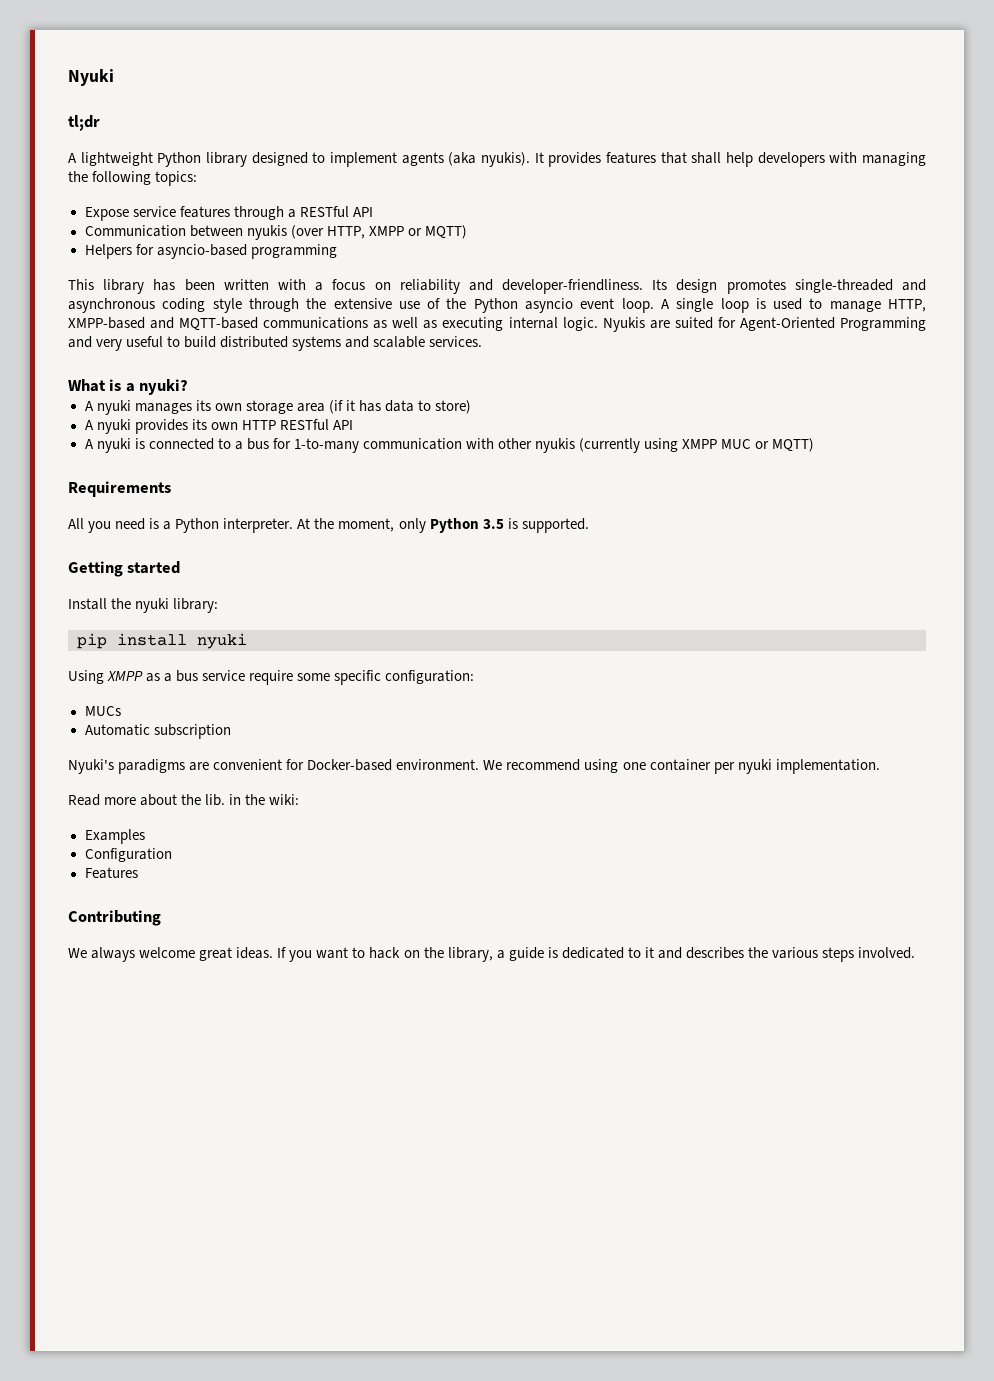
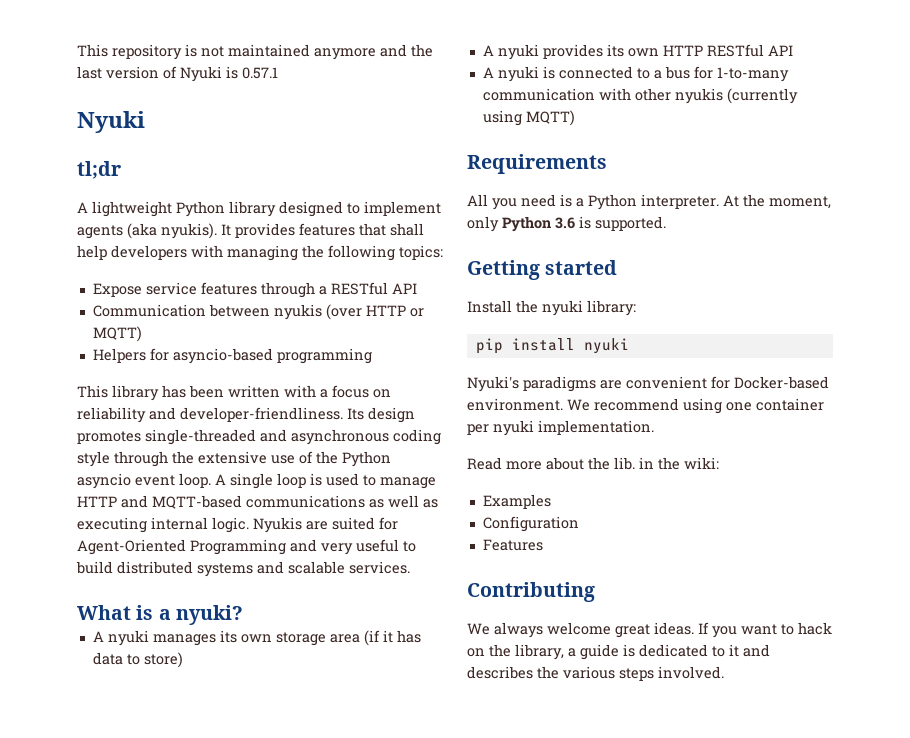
(68, 77) none -> [77,44,433,60] [77,66,278,82] This repository is not maintained anymore and the last version of Nyuki is 0.57.1 //
[326,226,404,239] HTTP, XMPP -> [365,305,406,316] HTTP
[887,299,926,312] [68,317,145,329] HTTP, XMPP-based -> [77,496,117,507] HTTP
[682,439,770,449] XMPP MUC or -> (522, 118) none
[482,519,504,529] 3.5 -> [555,217,575,229] 3.6
[68,670,475,685] [84,706,121,716] [84,724,231,739] // Using XMPP as a bus service require some specific configuration: // MUCs // Automatic subscription -> (629, 346) none

